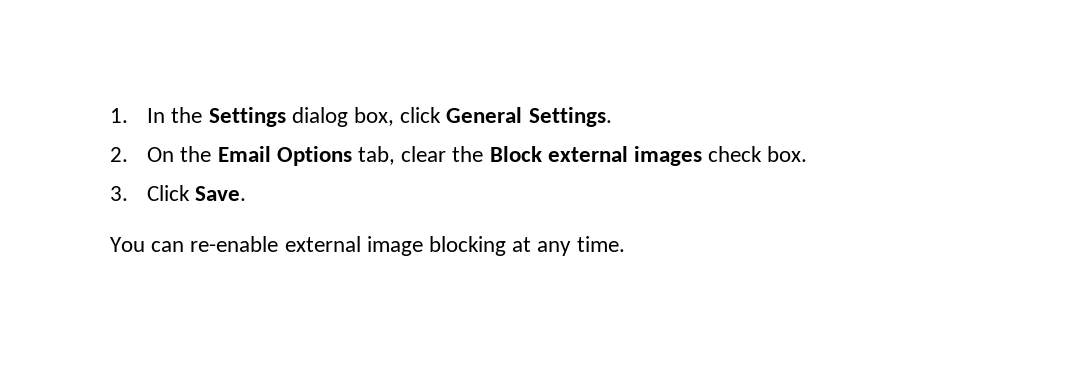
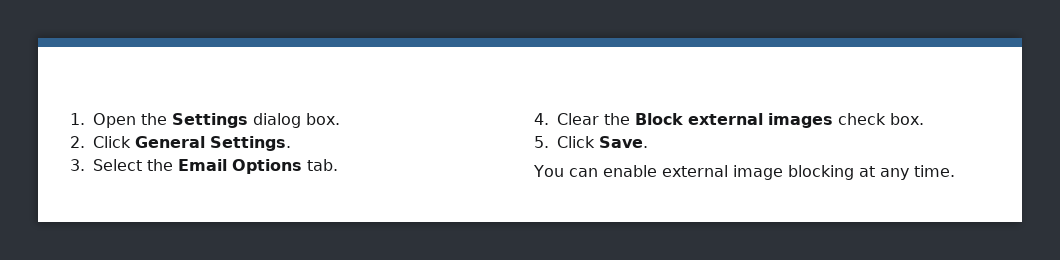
[147,108,166,123] In -> [93,113,136,128] Open
[353,107,442,126] box, click -> [306,113,340,125] [70,136,131,148] box. // 2. Click
[110,147,175,162] 2. On -> [70,159,142,171] 3. Select
[357,146,447,165] tab, clear -> [307,159,338,171] [534,113,599,125] tab. // 4. Clear
[110,186,128,201] 3. -> [534,136,549,148] 5.
[190,236,279,252] re-enable -> [602,165,657,177] enable

